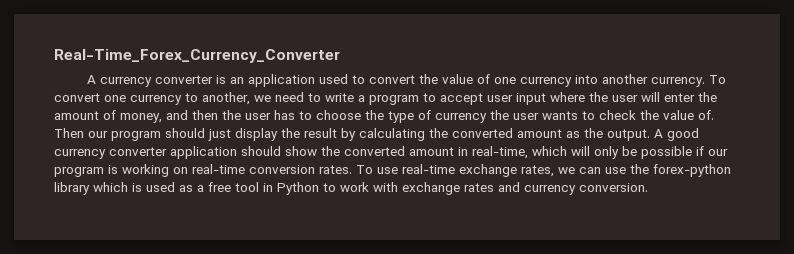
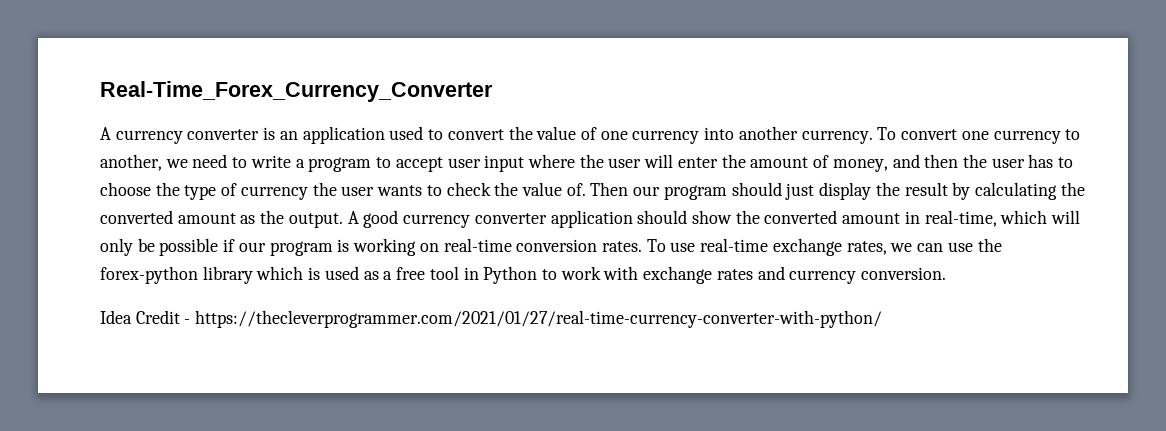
(648, 187) none -> [100,310,883,328] // Idea Credit - https://thecleverprogrammer.com/2021/01/27/real-time-currency-converter-with-python/

